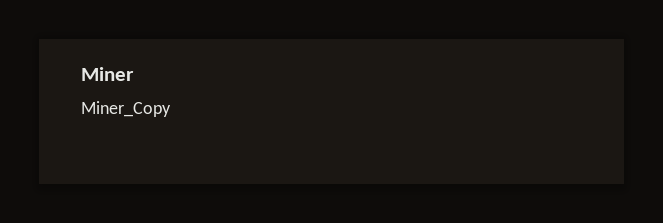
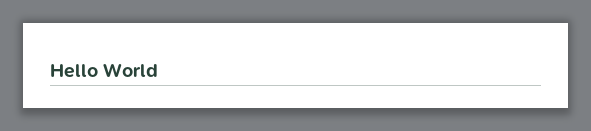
[81,67,134,81] [81,101,171,117] Miner // Miner_Copy -> [50,63,159,78] Hello World

